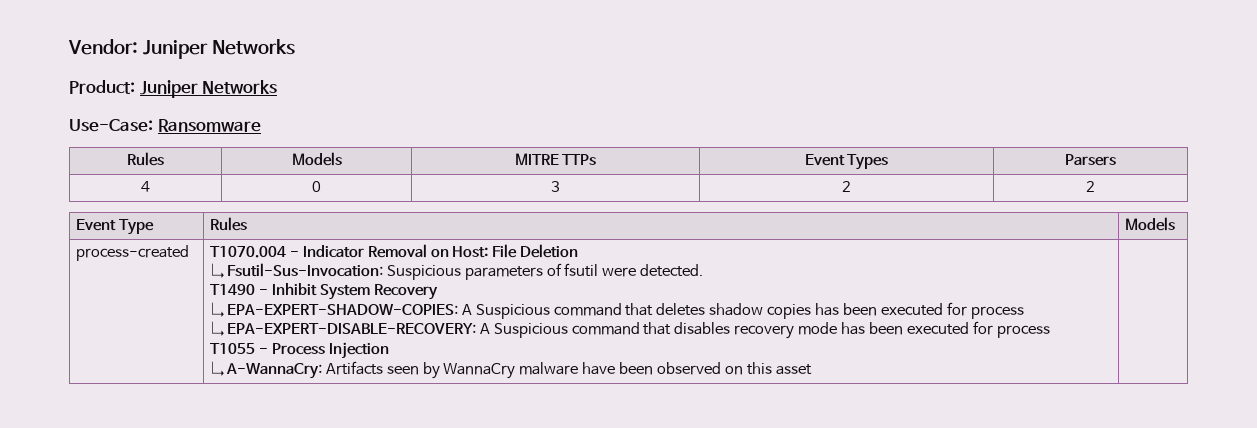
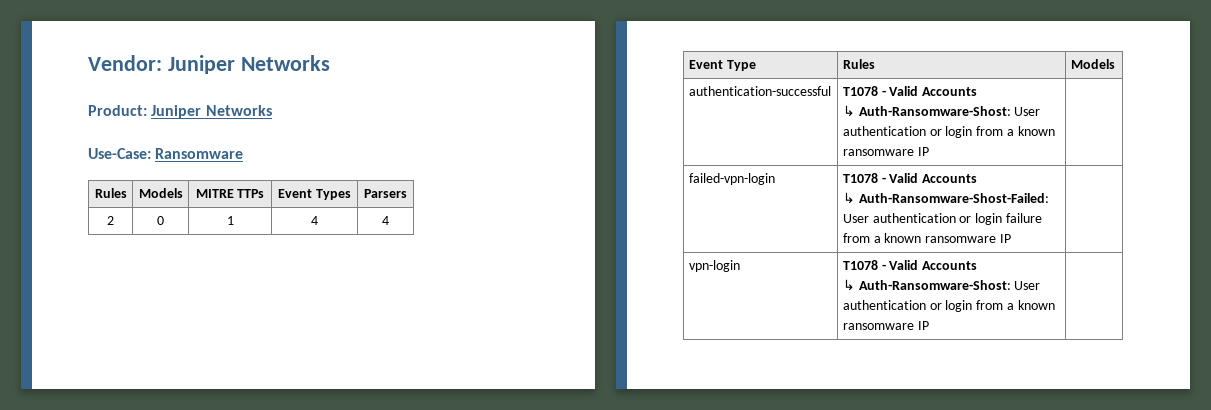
[141,181,150,192] 4 -> [107,216,114,225] 2
[551,181,560,192] [842,181,851,192] [1086,181,1095,192] 3 | 2 | 2 -> [226,216,234,225] [311,216,318,225] [382,216,389,225] 1 | 4 | 4
[75,245,189,261] [209,244,579,258] [209,263,704,280] [209,283,438,300] [209,302,1024,319] [209,321,1050,339] [209,342,389,359] [209,361,812,379] process-created | T1070.004 - Indicator Removal on Host: File Deletion // ↳ Fsutil-Sus-Invocation: Suspicious parameters of fsutil were detected. // T1490 - Inhibit System Recovery // ↳ EPA-EXPERT-SHADOW-COPIES: A Suspicious command that deletes shadow copies has been executed for process // ↳ EPA-EXPERT-DISABLE-RECOVERY: A Suspicious command that disables recovery mode has been executed for process // T1055 - Process Injection // ↳ A-WannaCry: Artifacts seen by WannaCry malware have been observed on this asset -> [688,86,831,96] [842,86,978,96] [842,105,1041,117] [842,126,1055,138] [842,147,929,156] [688,173,775,185] [842,173,978,183] [842,192,1049,204] [842,213,1042,225] [842,233,1011,243] [688,260,740,272] [842,260,978,270] [842,279,1041,291] [842,300,1055,312] [842,321,929,330] authentication-successful | T1078 - Valid Accounts // ↳ Auth-Ransomware-Shost: User authentication or login from a known ransomware IP | // failed-vpn-login | T1078 - Valid Accounts // ↳ Auth-Ransomware-Shost-Failed: User authentication or login failure from a known ransomware IP | // vpn-login | T1078 - Valid Accounts // ↳ Auth-Ransomware-Shost: User authentication or login from a known ransomware IP

